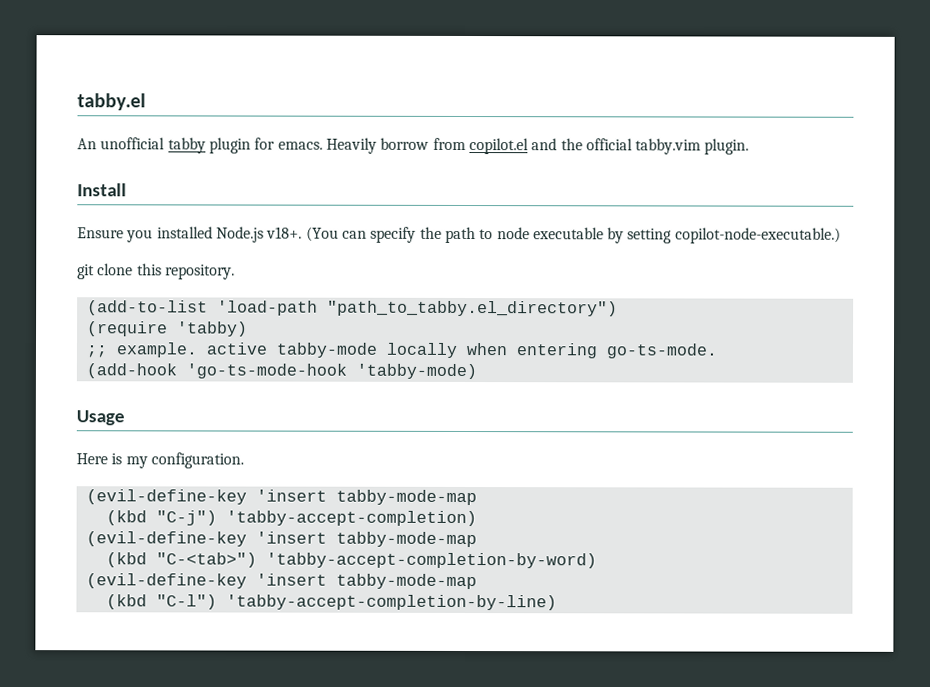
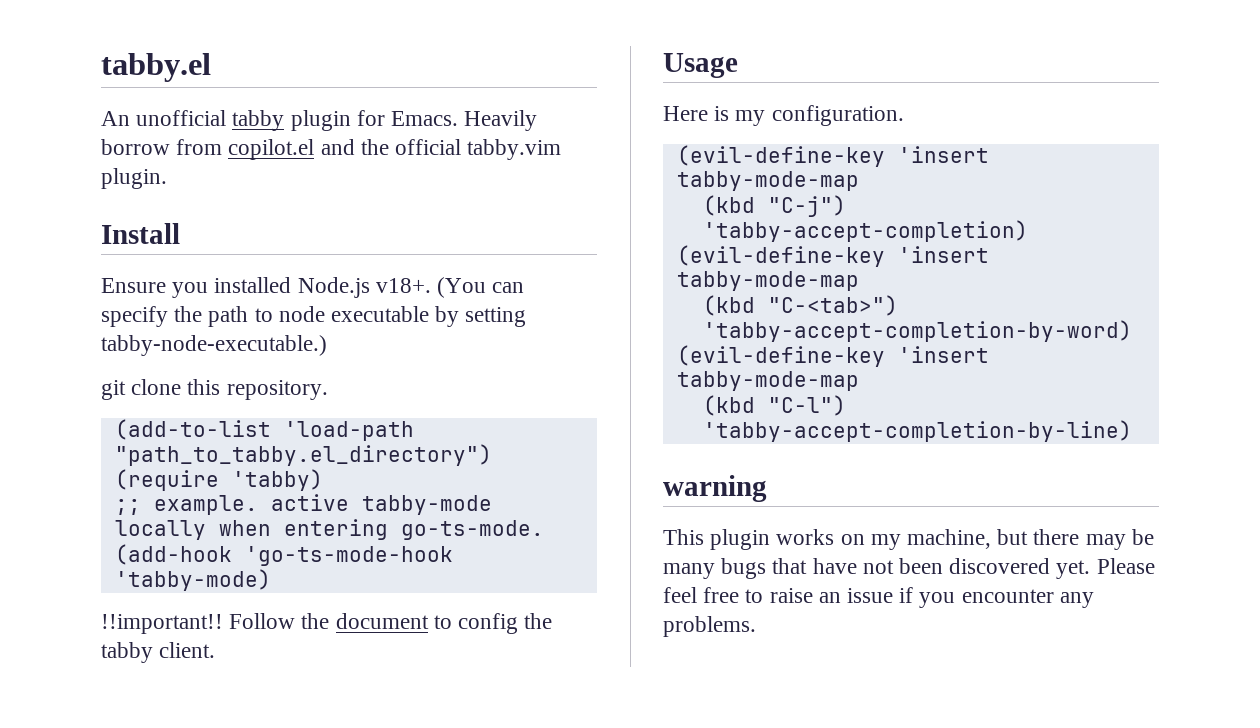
[277,141,323,150] emacs. -> [391,111,459,126] Emacs.
[674,227,841,244] copilot-node-executable.) -> [101,335,327,356] tabby-node-executable.)
(477, 371) none -> [101,613,553,634] [101,642,216,663] // !!important!! Follow the document to config the tabby client.
(557, 602) none -> [663,475,767,502] [663,529,1154,550] [663,558,1155,579] [663,587,1094,608] [663,616,756,637] // warning // This plugin works on my machine, but there may be many bugs that have not been discovered yet. Please feel free to raise an issue if you encounter any problems.

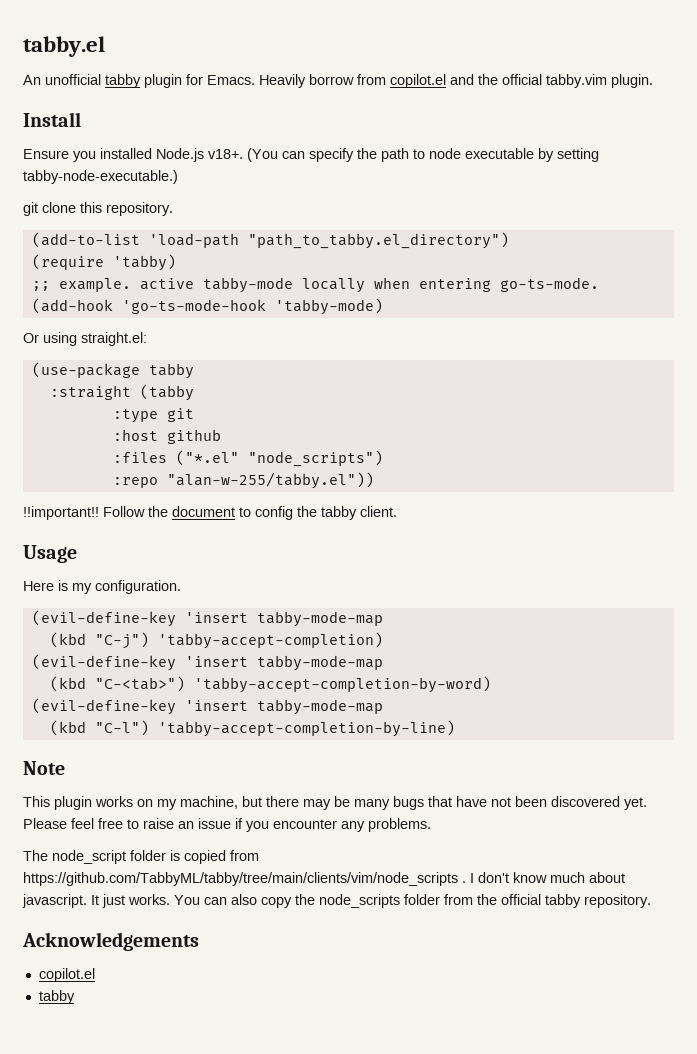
(271, 580) none -> [23,332,147,346] [31,362,194,379] [49,384,194,401] [112,408,194,423] [112,429,221,444] [112,450,383,467] [112,472,374,489] // Or using straight.el: // (use-package tabby // :straight (tabby // :type git // :host github // :files ("*.el" "node_scripts") // :repo "alan-w-255/tabby.el"))
[663,475,767,502] warning -> [23,761,65,775] Note
(756, 626) none -> [23,850,259,864] [23,872,625,886] [22,894,651,908] [22,932,199,951] [38,968,95,982] [38,990,75,1004] // The node_script folder is copied from https://github.com/TabbyML/tabby/tree/main/clients/vim/node_scripts . I don't know much about javascript. It just works. You can also copy the node_scripts folder from the official tabby repository. // Acknowledgements // copilot.el // tabby

